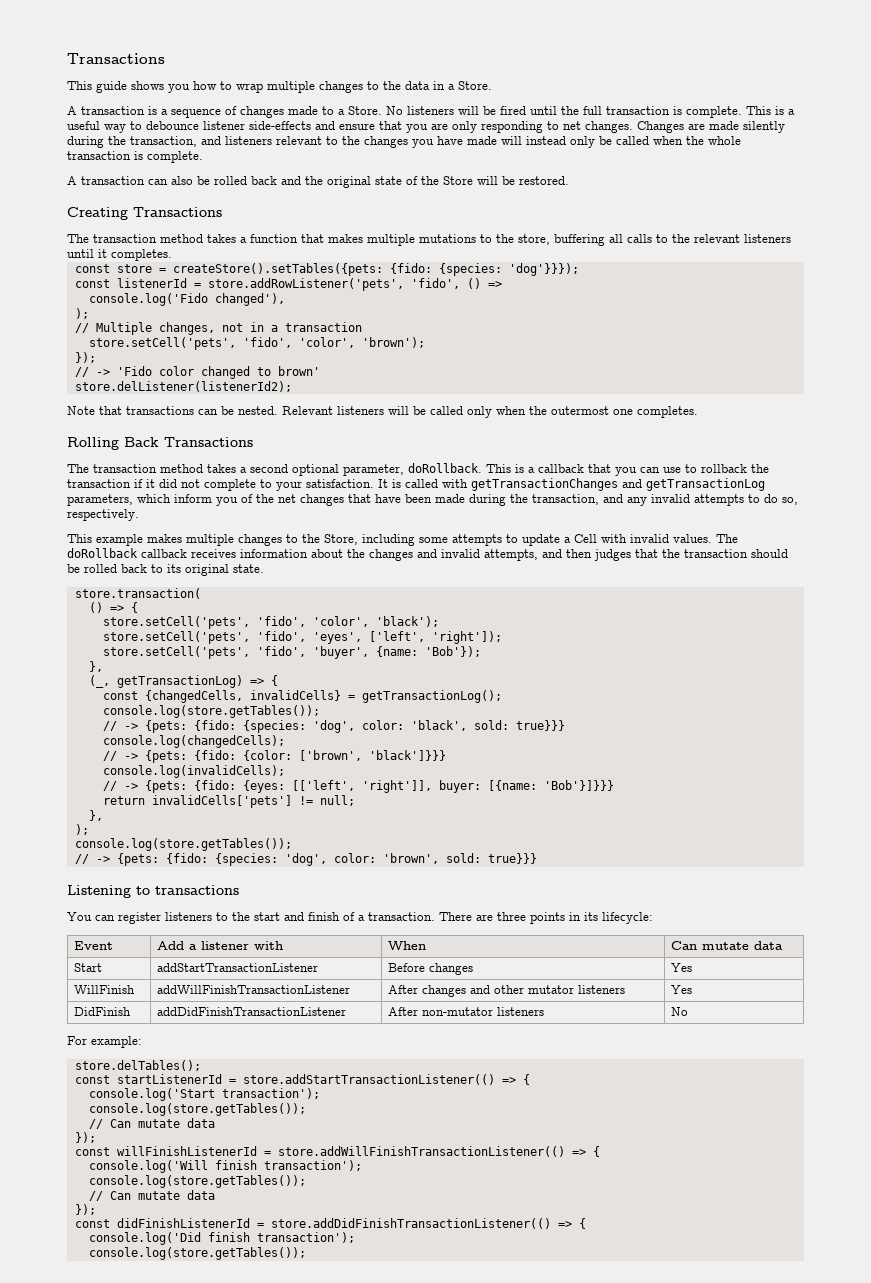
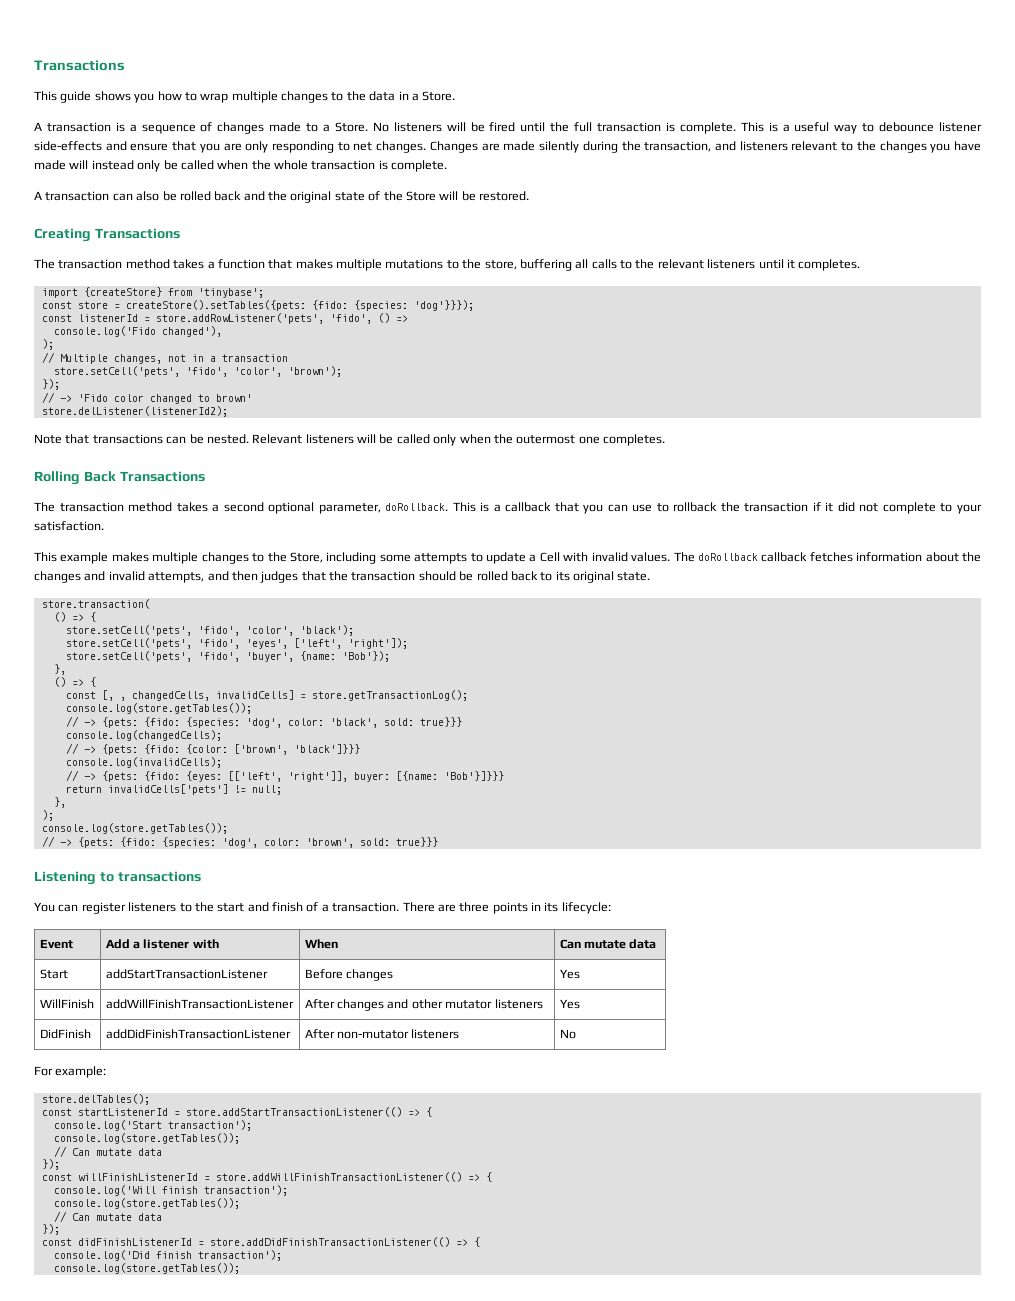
(172, 255) none -> [41,287,264,298] // import {createStore} from 'tinybase';
[378,478,765,491] [67,494,798,506] [67,509,139,521] It is called with getTransactionChanges and getTransactionLog parameters, which inform you of the net changes that have been made during the transaction, and any invalid attempts to do so, respectively. -> (104, 526) none
[191,549,236,558] receives -> [809,552,853,562] fetches
[88,675,243,688] (_, getTransactionLog) -> [53,677,66,687] ()
[144,690,502,703] {changedCells, invalidCells} = getTransactionLog(); -> [101,690,468,701] [, , changedCells, invalidCells] = store.getTransactionLog();

